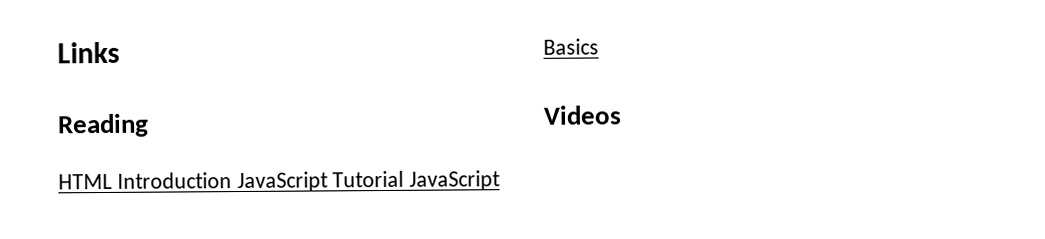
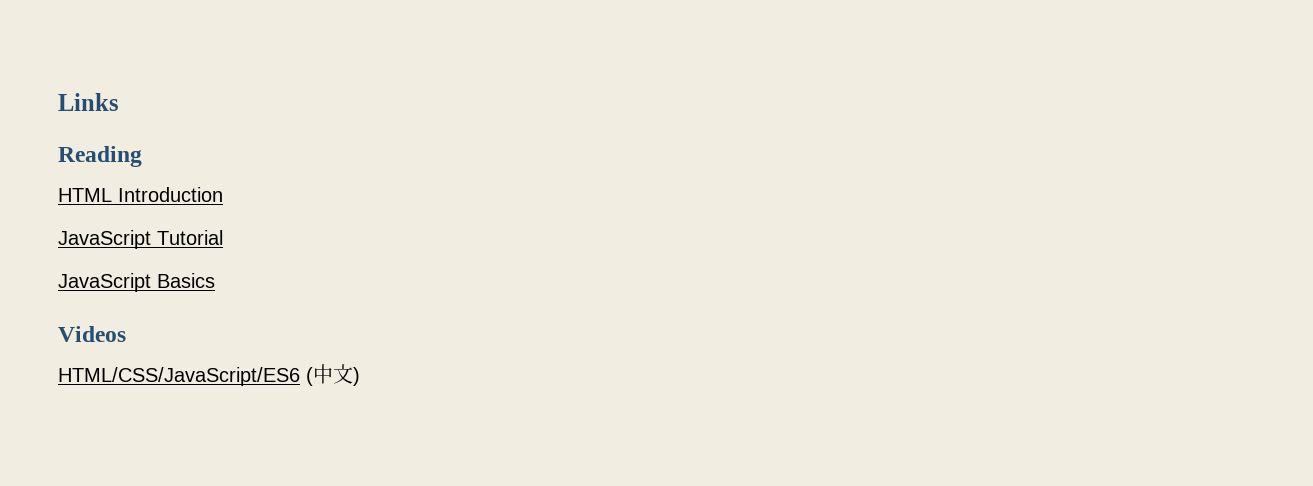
(232, 180) none -> (223, 194) //
(405, 179) none -> (223, 237) //
(622, 115) none -> [58,364,360,386] // HTML/CSS/JavaScript/ES6 (中文)

